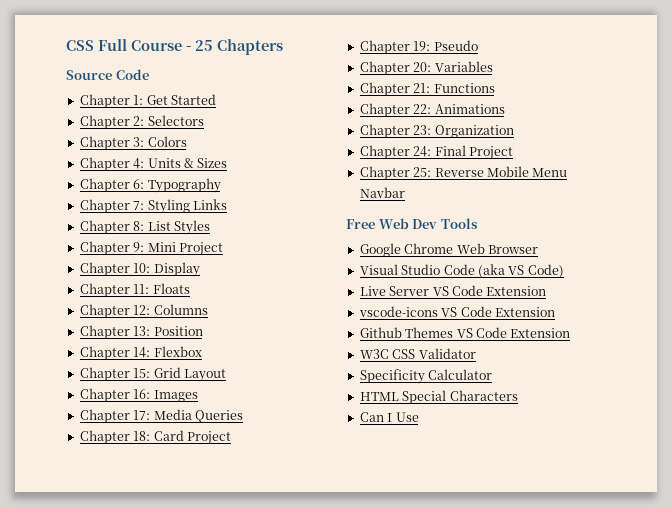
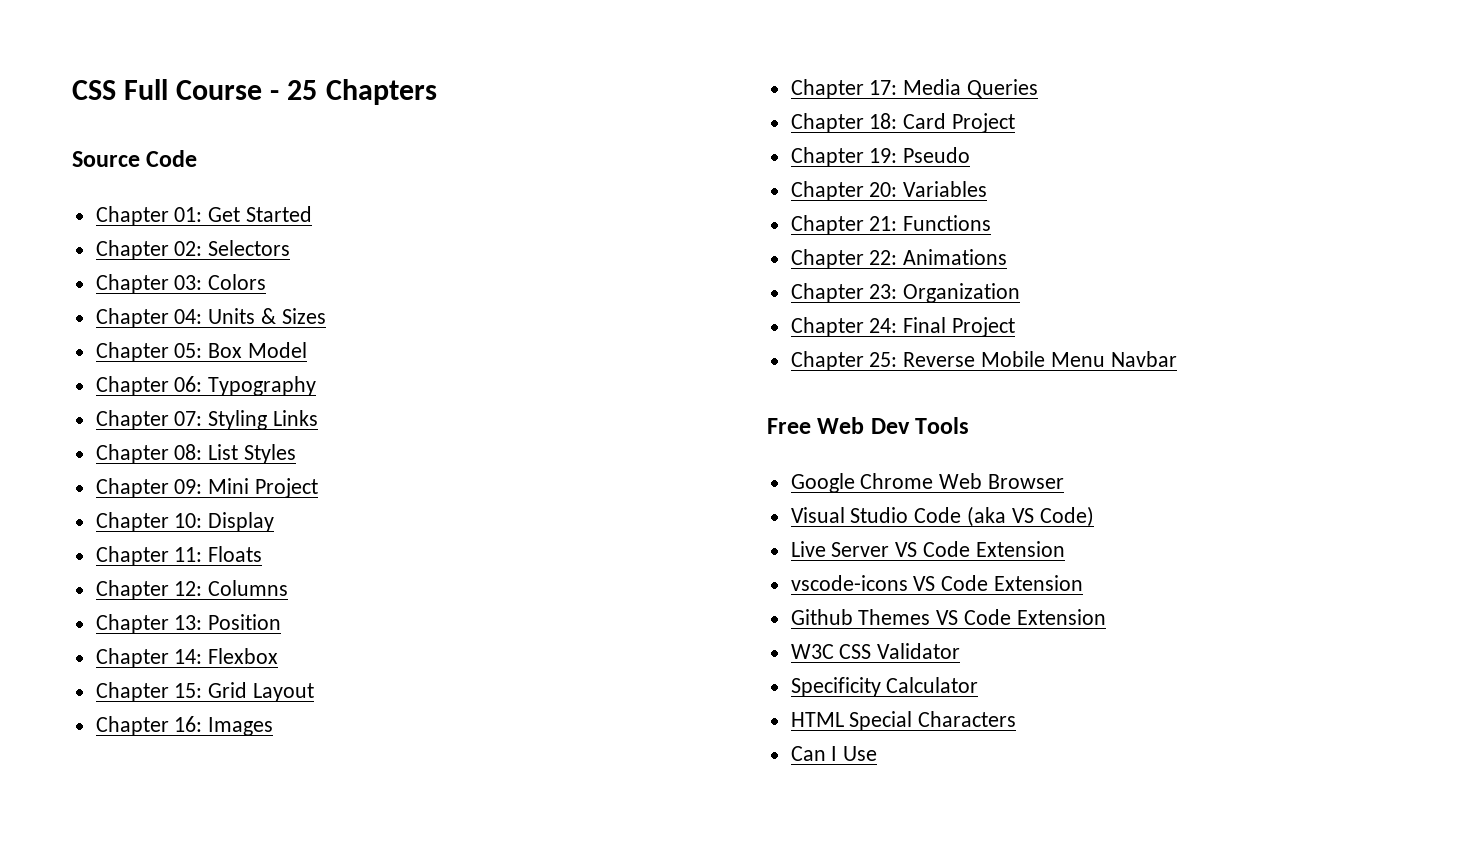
[133,95,144,105] 1: -> [174,207,203,222] 01:
[133,116,145,126] 2: -> [174,241,203,256] 02:
[133,137,145,147] 3: -> [174,275,203,290] 03:
[133,158,145,169] 4: -> [174,309,203,324] 04:
[133,179,145,189] 6: -> [174,342,308,358] [95,376,203,396] 05: Box Model // Chapter 06:
[133,201,145,210] 7: -> [174,411,203,426] 07:
[133,221,145,231] 8: -> [174,444,203,460] 08:
[133,242,145,252] 9: -> [174,479,203,494] 09:

